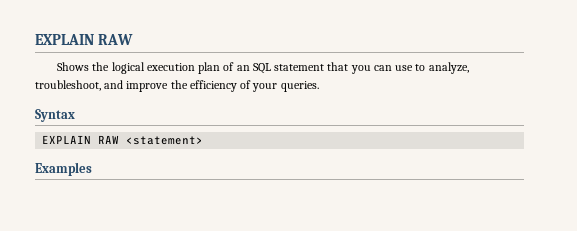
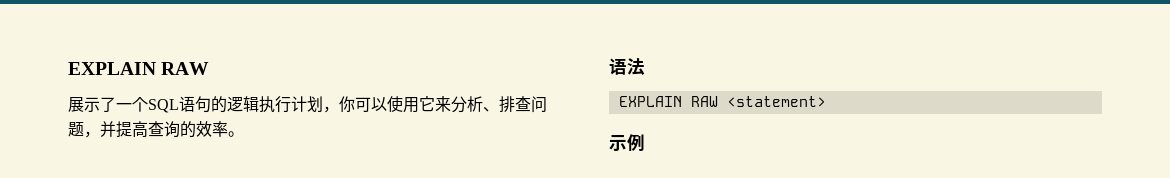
[57,62,469,74] [35,80,319,92] [35,109,75,122] Shows the logical execution plan of an SQL statement that you can use to analyze, troubleshoot, and improve the efficiency of your queries. // Syntax -> [68,96,547,113] [68,121,244,138] [609,58,645,75] 展示了一个SQL语句的逻辑执行计划，你可以使用它来分析、排查问题，并提高查询的效率。 // 语法
[35,162,92,176] Examples -> [609,134,645,151] 示例

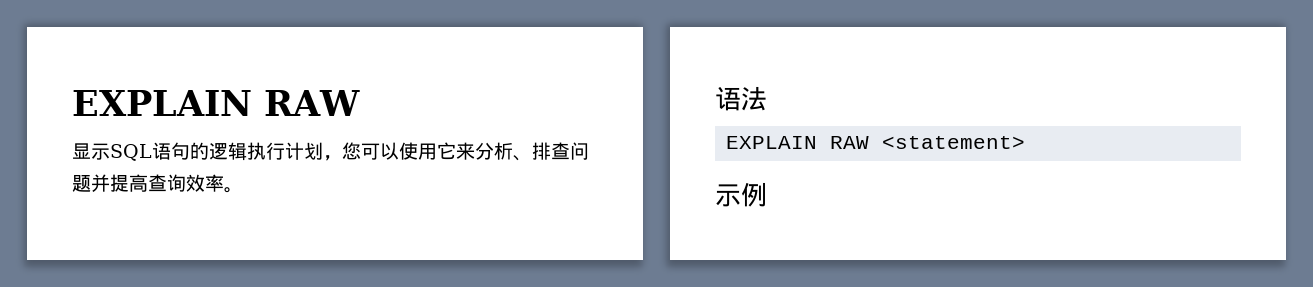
[68,97,148,112] 展示了一个 -> [72,143,110,160] 显示
[339,96,355,112] 你 -> [342,142,361,160] 您
[84,131,100,138] ， -> (91, 183) none
[180,121,196,138] 的 -> (186, 183) none

